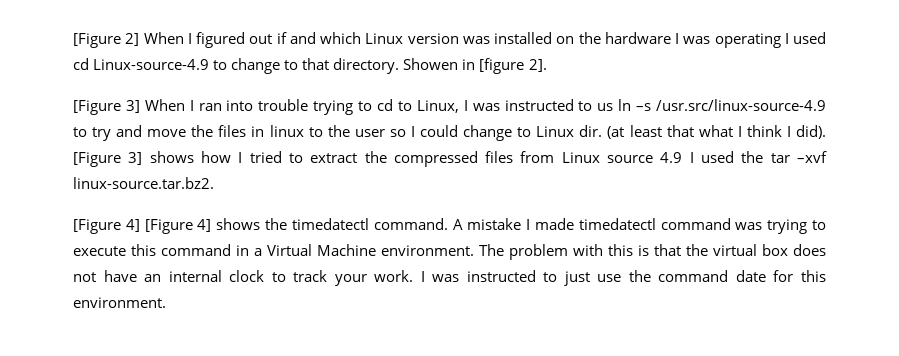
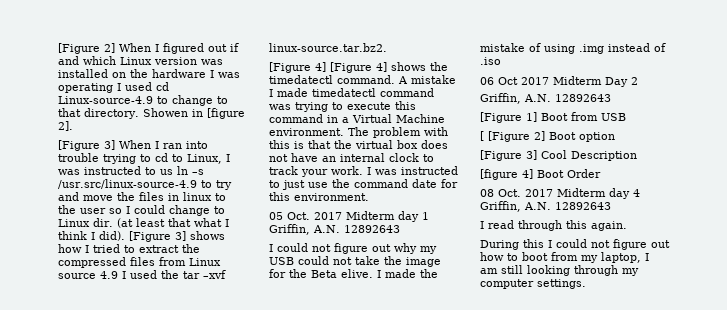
(166, 302) none -> [269,211,429,222] [269,224,400,235] [269,243,437,254] [269,256,441,267] [269,269,438,278] [480,43,666,54] [480,57,501,65] [480,76,638,87] [480,93,611,104] [480,112,626,123] [480,131,615,142] [480,150,637,161] [480,169,601,180] [480,188,640,199] [480,201,611,212] [480,220,627,231] [480,239,670,250] [480,252,649,263] [480,265,639,276] [480,279,586,289] // 05 Oct. 2017 Midterm day 1 Griffin, A.N. 12892643 // I could not figure out why my USB could not take the image for the Beta elive. I made the mistake of using .img instead of .iso // 06 Oct 2017 Midterm Day 2 // Griffin, A.N. 12892643 // [Figure 1] Boot from USB // [ [Figure 2] Boot option // [Figure 3] Cool Description // [figure 4] Boot Order // 08 Oct. 2017 Midterm day 4 Griffin, A.N. 12892643 // I read through this again. // During this I could not figure out how to boot from my laptop, I am still looking through my computer settings.

